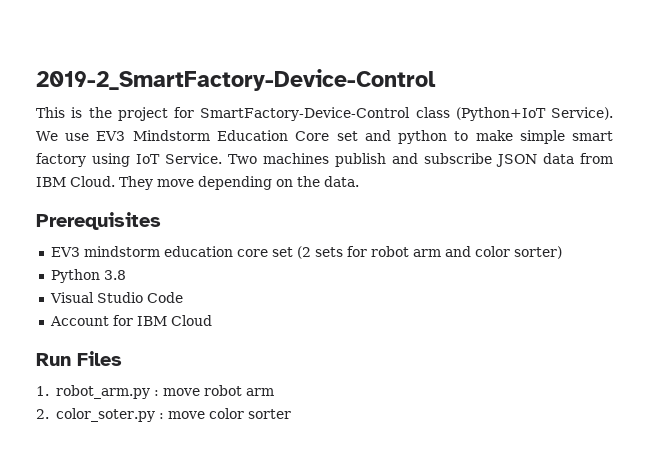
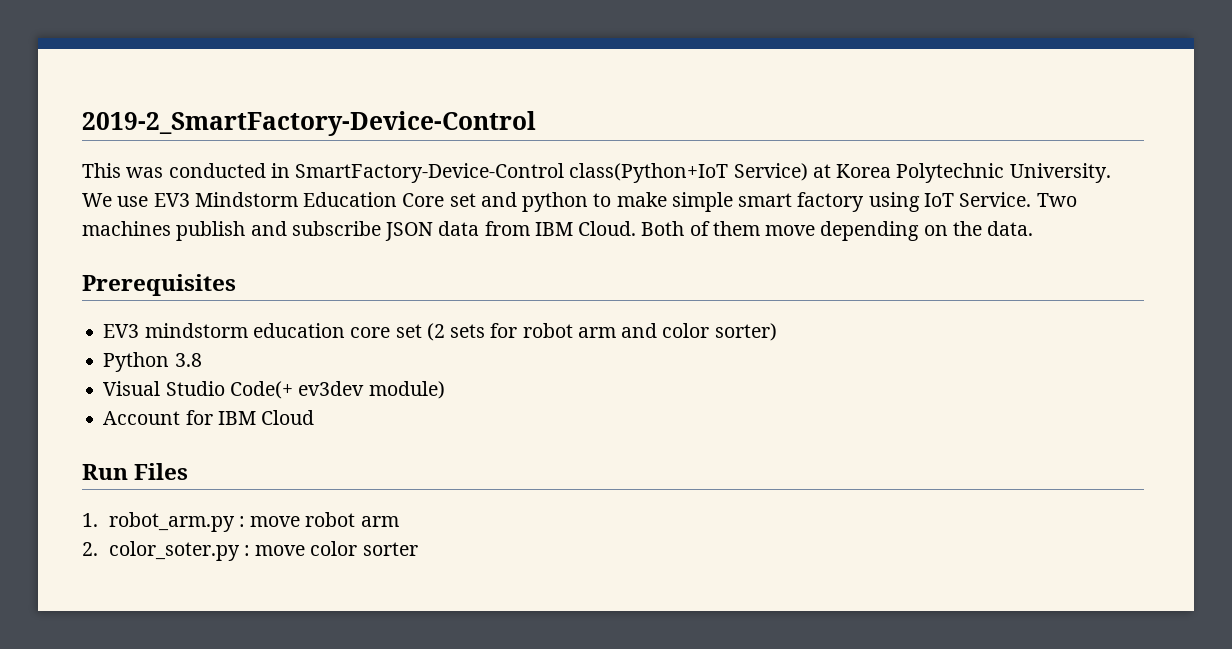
[71,107,613,121] is the project for SmartFactory-Device-Control class (Python+IoT Service). -> [126,163,1111,183] was conducted in SmartFactory-Device-Control class(Python+IoT Service) at Korea Polytechnic University.
[119,176,153,190] They -> [641,221,760,236] Both of them
[146,292,183,303] Code -> [229,381,445,399] Code(+ ev3dev module)

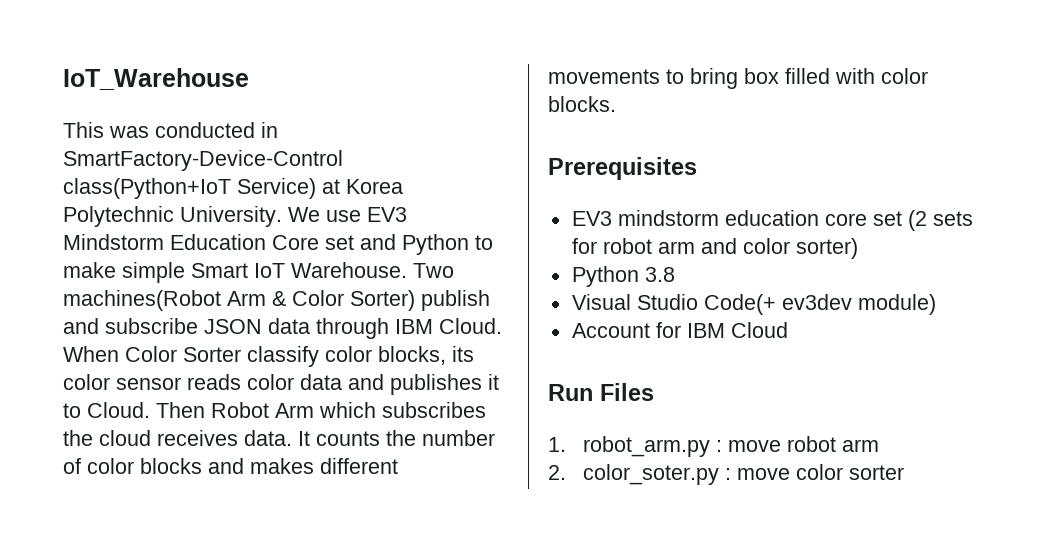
[82,111,536,136] 2019-2_SmartFactory-Device-Control -> [63,68,249,90] IoT_Warehouse
[522,192,589,212] python -> [402,234,469,255] Python
[738,192,1077,212] [82,221,171,236] smart factory using IoT Service. Two machines -> [191,262,454,278] [63,290,415,311] Smart IoT Warehouse. Two machines(Robot Arm & Color Sorter)
[484,221,530,236] from -> [316,318,389,339] through
[641,221,1034,241] Both of them move depending on the data. -> [63,346,474,367] [63,374,499,395] [63,402,486,418] [63,430,495,446] [63,458,398,474] [548,68,928,89] [548,96,616,112] When Color Sorter classify color blocks, its color sensor reads color data and publishes it to Cloud. Then Robot Arm which subscribes the cloud receives data. It counts the number of color blocks and makes different movements to bring box filled with color blocks.

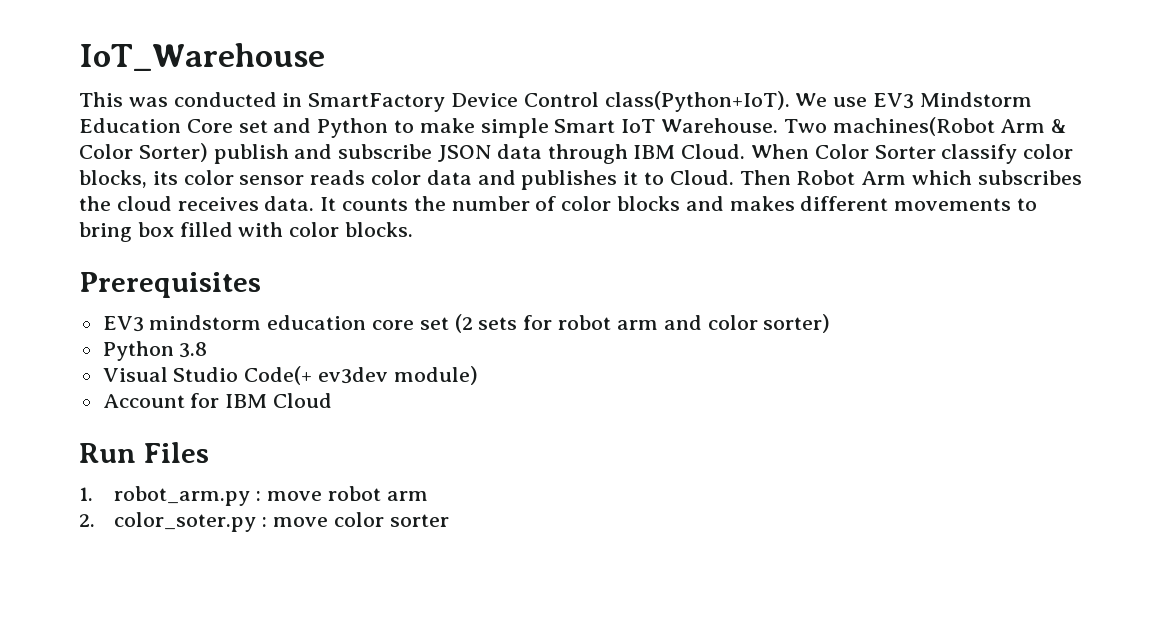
[63,150,343,171] [63,178,403,199] [63,206,282,227] SmartFactory-Device-Control class(Python+IoT Service) at Korea Polytechnic University. -> [308,91,790,112] SmartFactory Device Control class(Python+IoT).

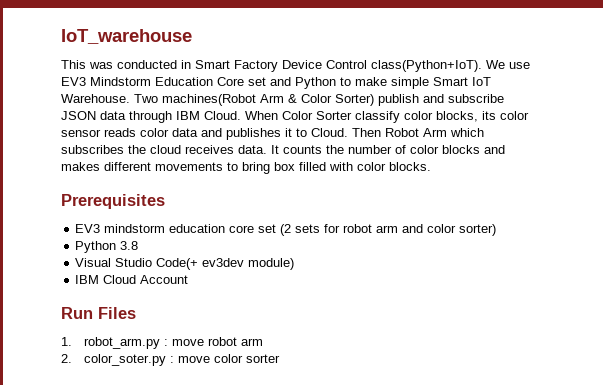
[79,43,325,71] IoT_Warehouse -> [61,29,192,44] IoT_warehouse
[308,93,446,112] SmartFactory -> [195,60,278,72] Smart Factory
[102,393,220,408] Account for -> (295, 264) none
(333, 400) none -> [140,275,189,284] Account

